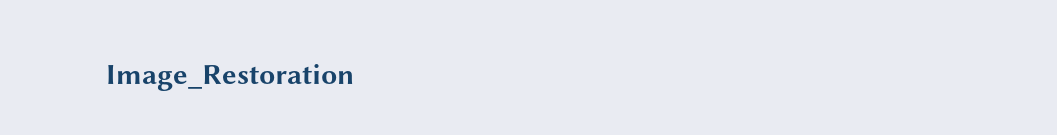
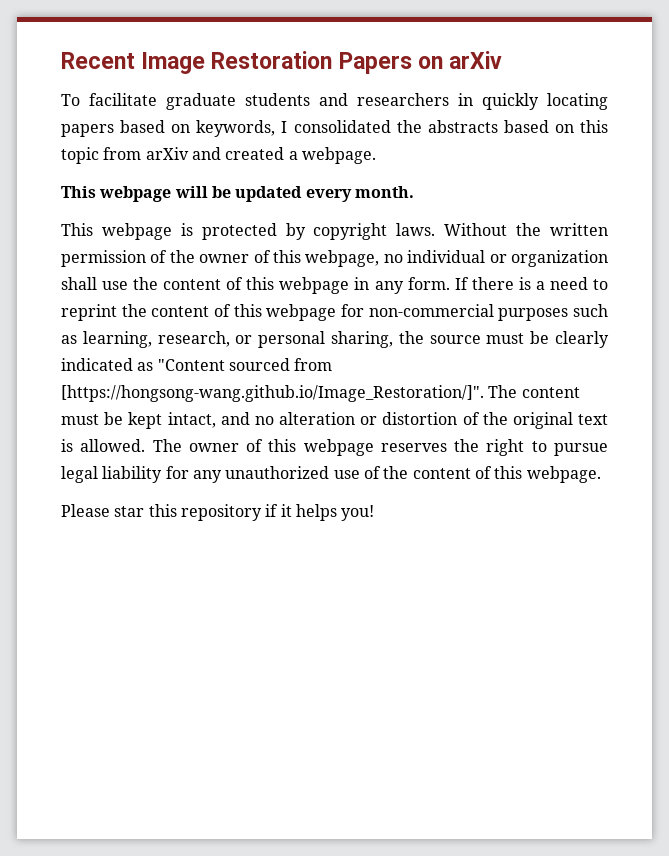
[106,64,354,91] Image_Restoration -> [61,51,503,74] [61,93,608,110] [61,120,609,137] [61,147,376,164] [61,186,414,202] [61,223,609,240] [61,250,609,267] [61,277,608,294] [61,304,608,321] [61,331,610,348] [61,358,333,371] [61,385,580,402] [61,412,609,429] [61,439,608,456] [61,466,601,483] [61,504,375,521] Recent Image Restoration Papers on arXiv // To facilitate graduate students and researchers in quickly locating papers based on keywords, I consolidated the abstracts based on this topic from arXiv and created a webpage. // This webpage will be updated every month. // This webpage is protected by copyright laws. Without the written permission of the owner of this webpage, no individual or organization shall use the content of this webpage in any form. If there is a need to reprint the content of this webpage for non-commercial purposes such as learning, research, or personal sharing, the source must be clearly indicated as "Content sourced from [https://hongsong-wang.github.io/Image_Restoration/]". The content must be kept intact, and no alteration or distortion of the original text is allowed. The owner of this webpage reserves the right to pursue legal liability for any unauthorized use of the content of this webpage. // Please star this repository if it helps you!

